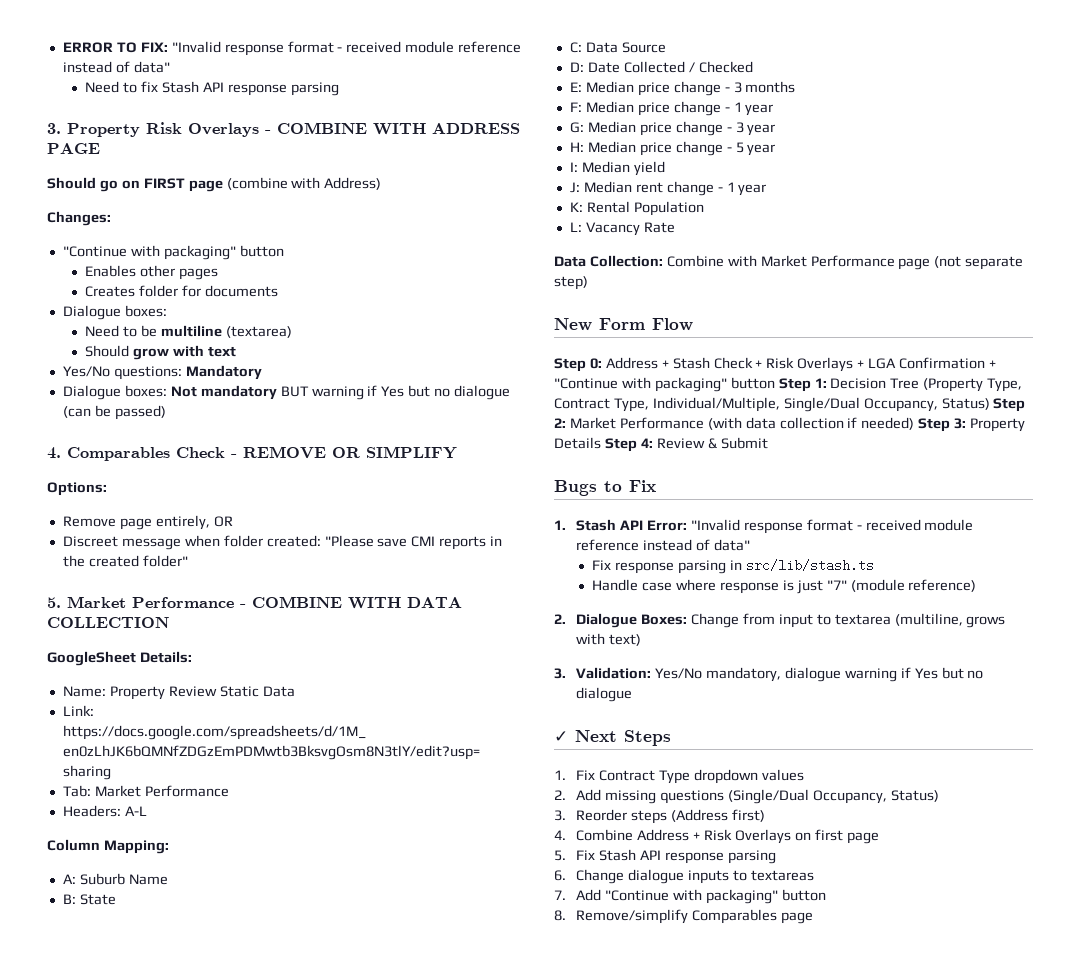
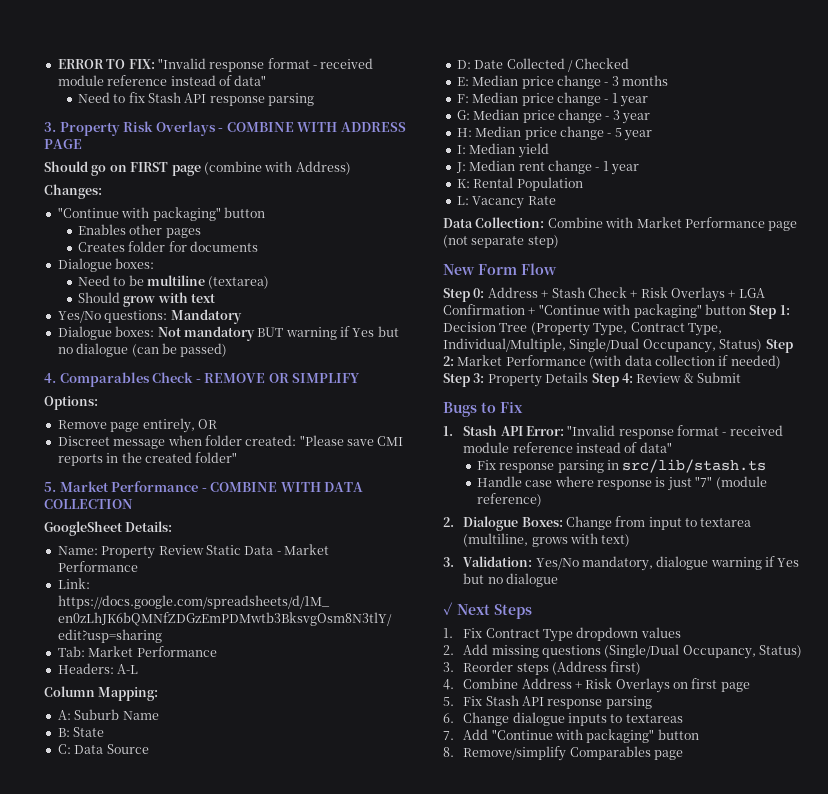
(295, 691) none -> [276,544,329,555] [57,561,138,572] - Market Performance

